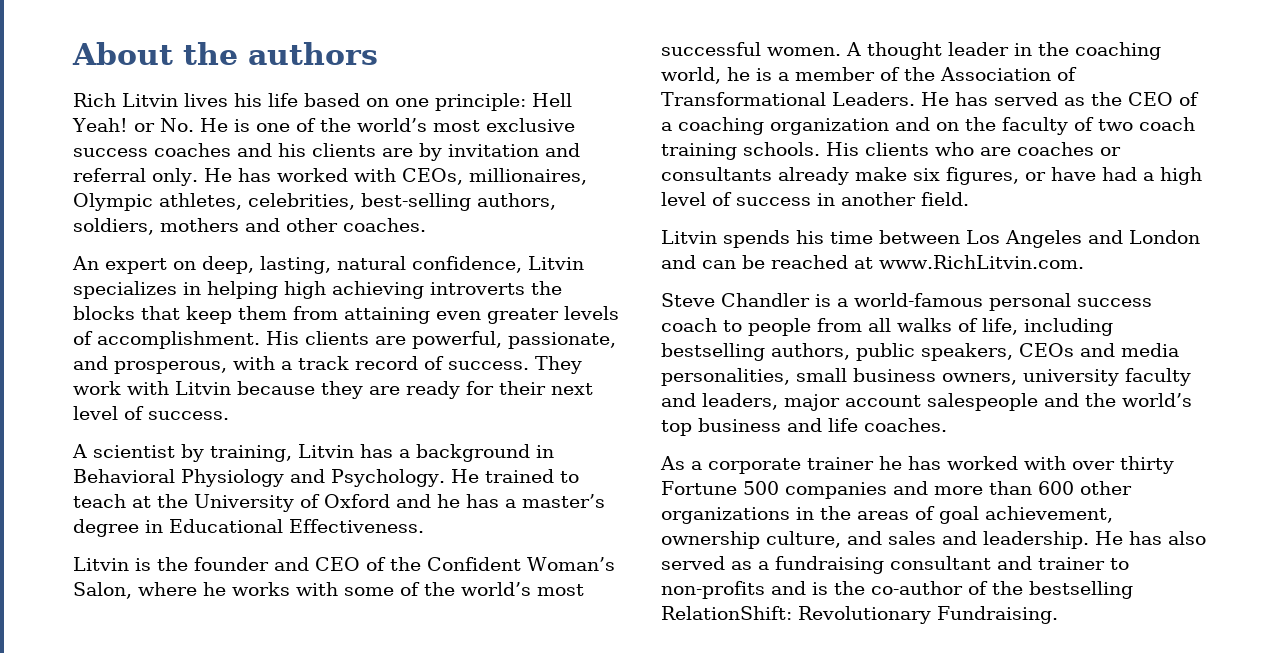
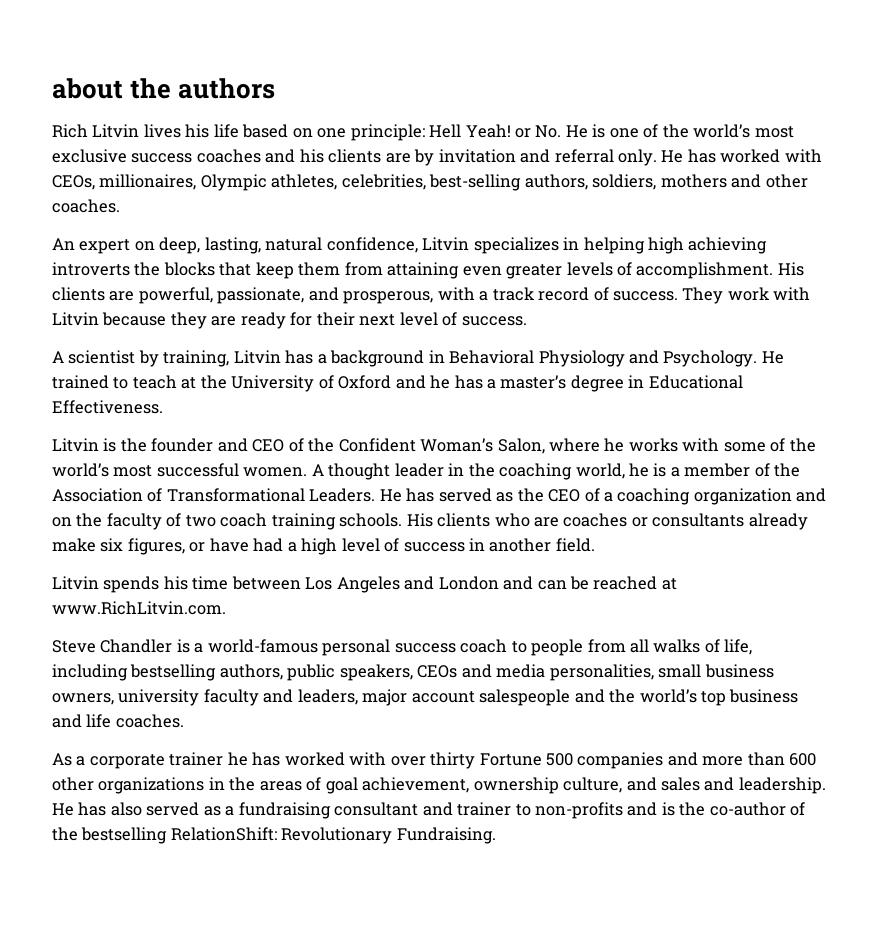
[72,42,173,65] About -> [52,78,123,99] about

